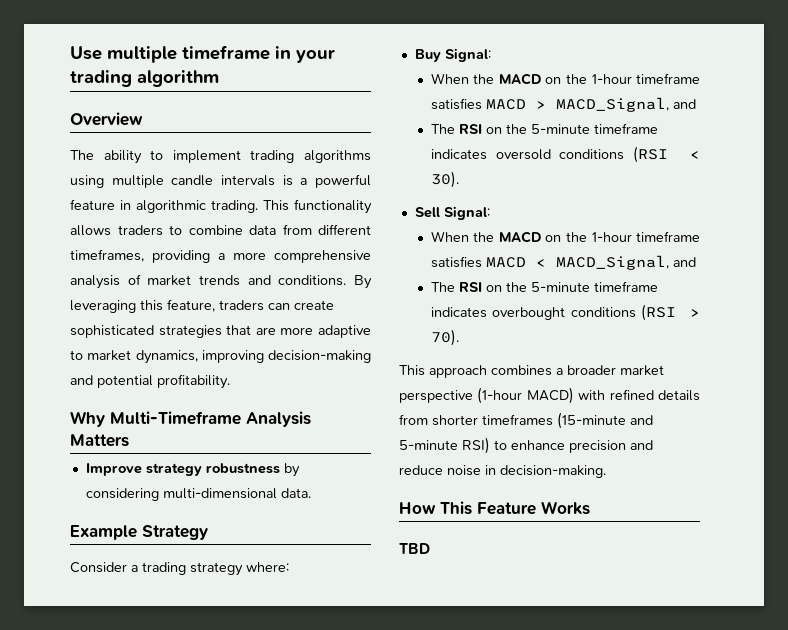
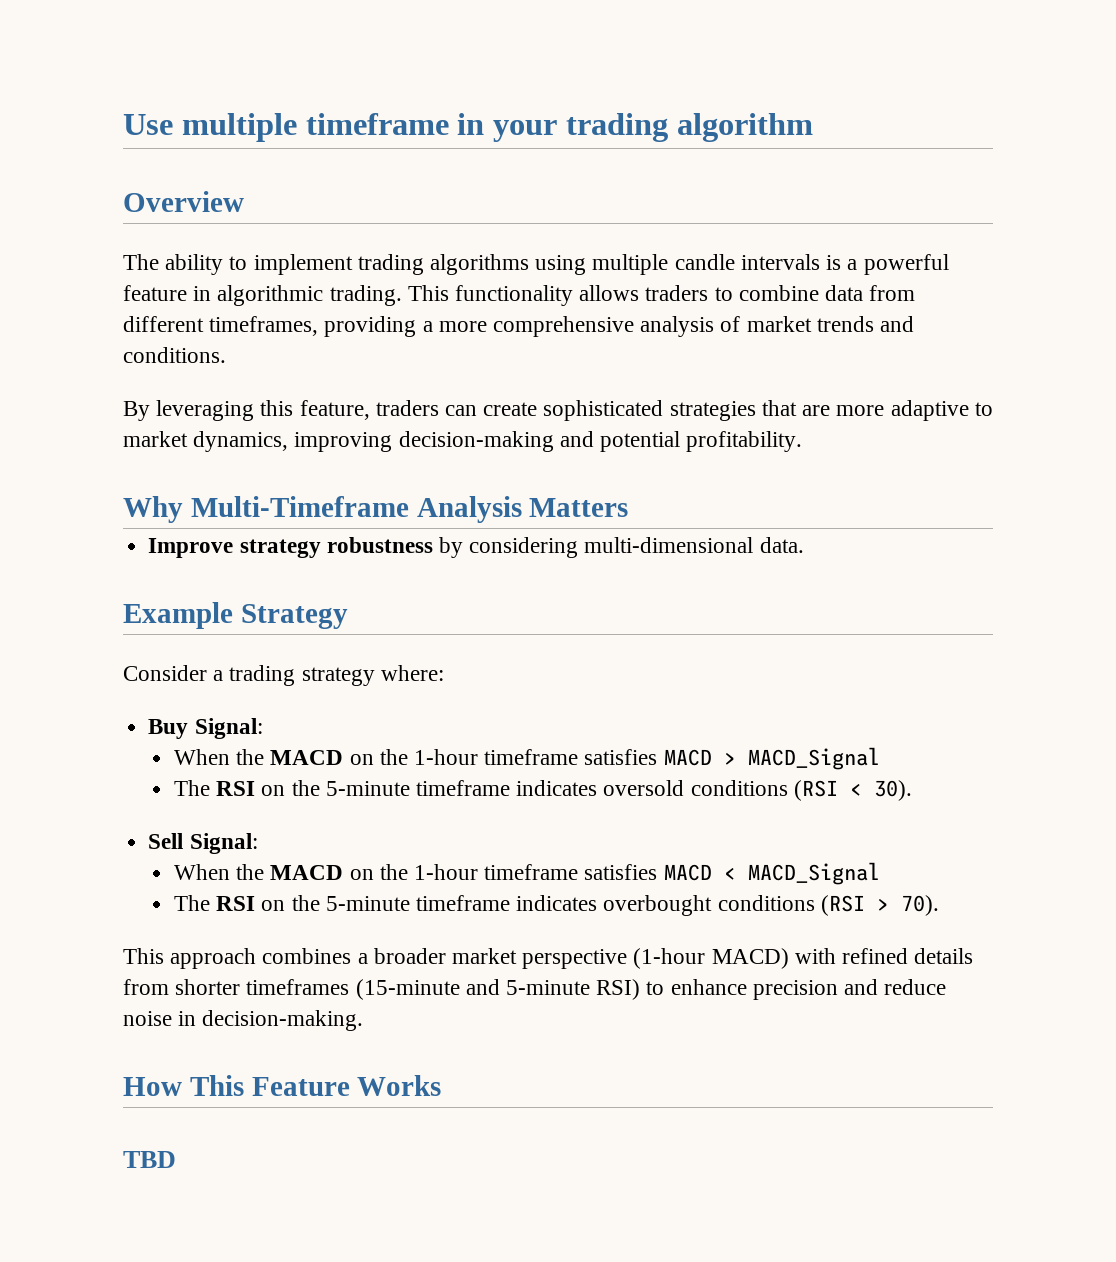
(347, 280) none -> (226, 355) //
[555,97,696,112] MACD_Signal, and -> [747,747,880,770] MACD_Signal
[555,255,696,270] MACD_Signal, and -> [747,862,880,885] MACD_Signal

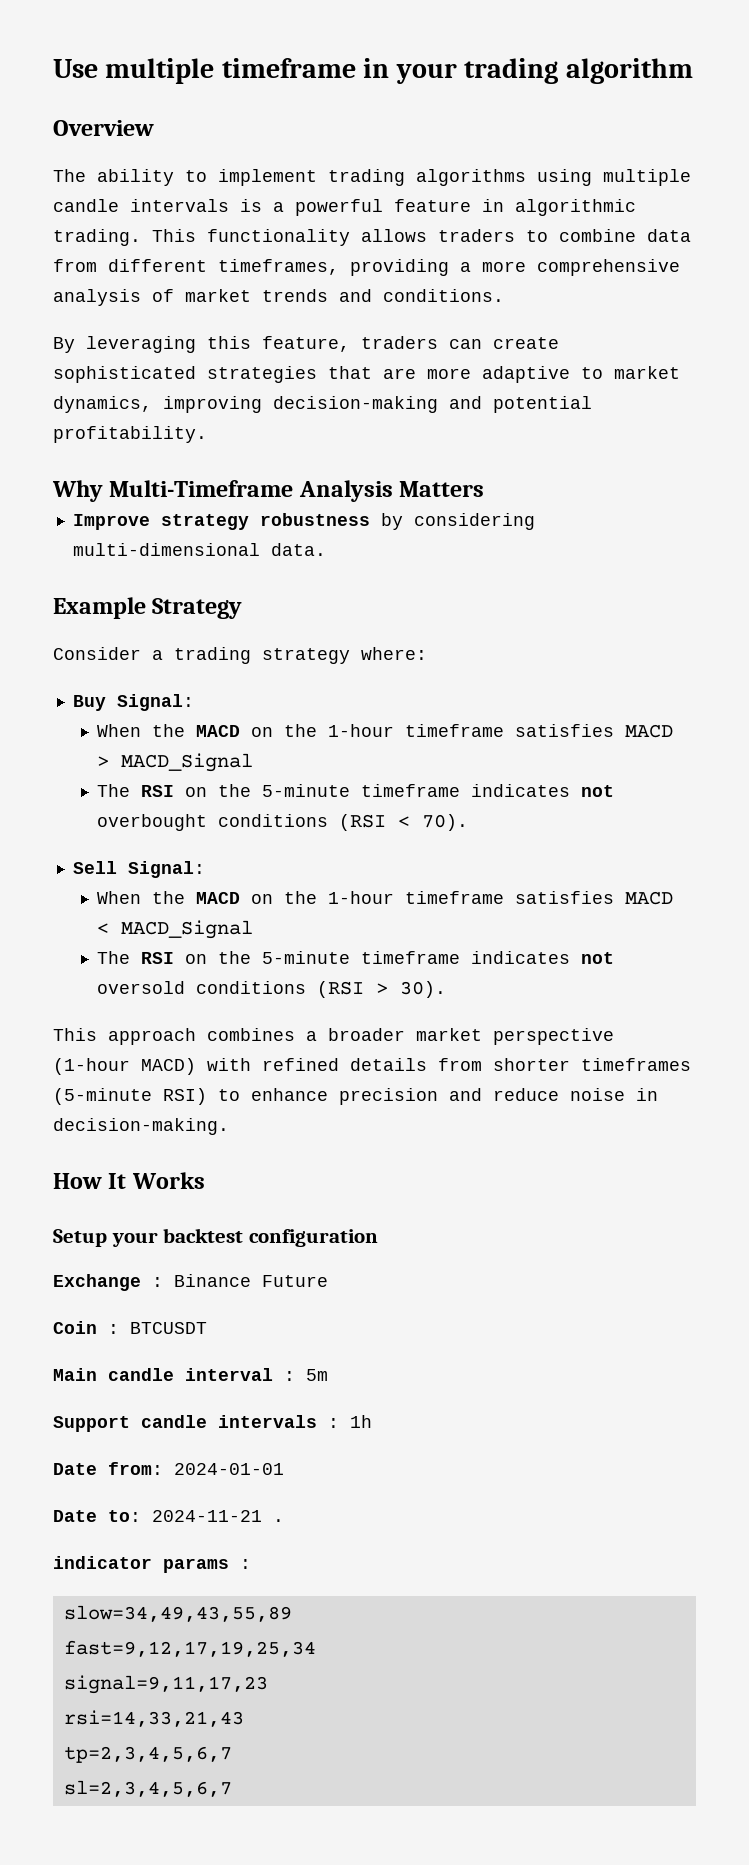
[603,780,685,796] oversold -> [580,785,614,797] [96,814,207,831] not overbought
[873,780,912,801] 30). -> [421,814,468,831] 70).
[603,895,713,916] overbought -> [580,952,614,964] [96,981,185,994] not oversold
[900,895,939,916] 70). -> [399,981,446,998] 30).
[355,979,591,1000] (15-minute and 5-minute -> [53,1088,152,1105] (5-minute
[189,1075,350,1096] This Feature -> [108,1173,127,1189] It
[123,1151,176,1168] TBD -> [53,1228,378,1247] [53,1274,328,1291] [53,1321,207,1334] [53,1368,328,1381] [53,1415,372,1432] [53,1462,284,1475] [53,1510,284,1522] [53,1556,251,1573] [63,1605,292,1622] [63,1640,316,1657] [63,1675,268,1694] [63,1710,244,1727] [63,1746,232,1763] [63,1780,232,1797] Setup your backtest configuration // Exchange : Binance Future // Coin : BTCUSDT // Main candle interval : 5m // Support candle intervals : 1h // Date from: 2024-01-01 // Date to: 2024-11-21 . // indicator params : // slow=34,49,43,55,89 // fast=9,12,17,19,25,34 // signal=9,11,17,23 // rsi=14,33,21,43 // tp=2,3,4,5,6,7 // sl=2,3,4,5,6,7

